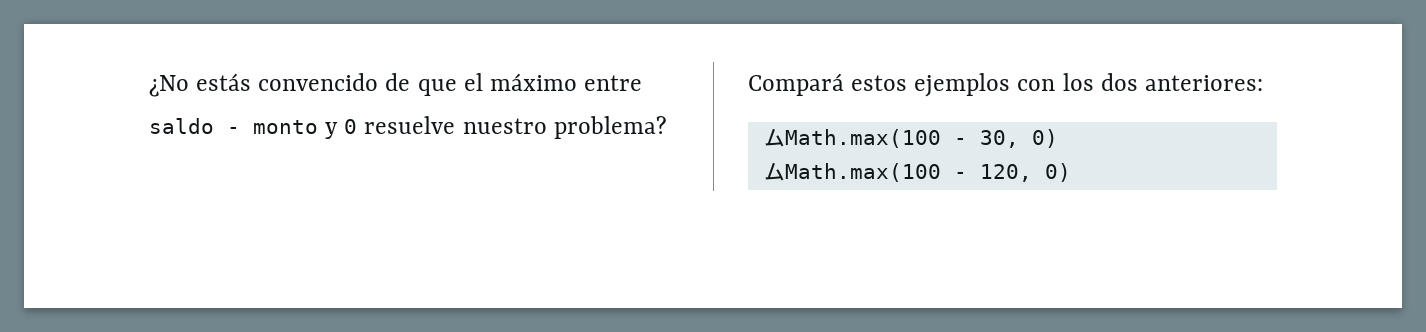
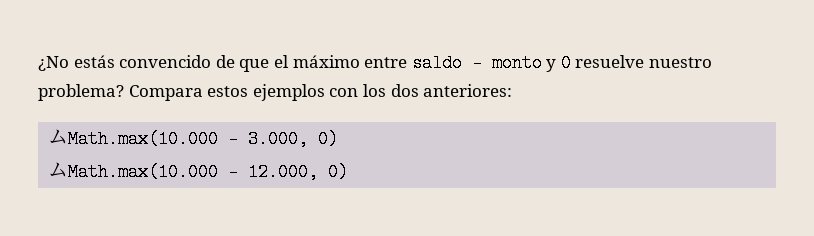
[748,73,844,96] Compará -> [128,85,203,101] Compara
[784,129,1019,148] Math.max(100 - 30, -> [68,130,309,148] Math.max(10.000 - 3.000,
[784,163,1032,182] Math.max(100 - 120, -> [68,163,319,181] Math.max(10.000 - 12.000,

